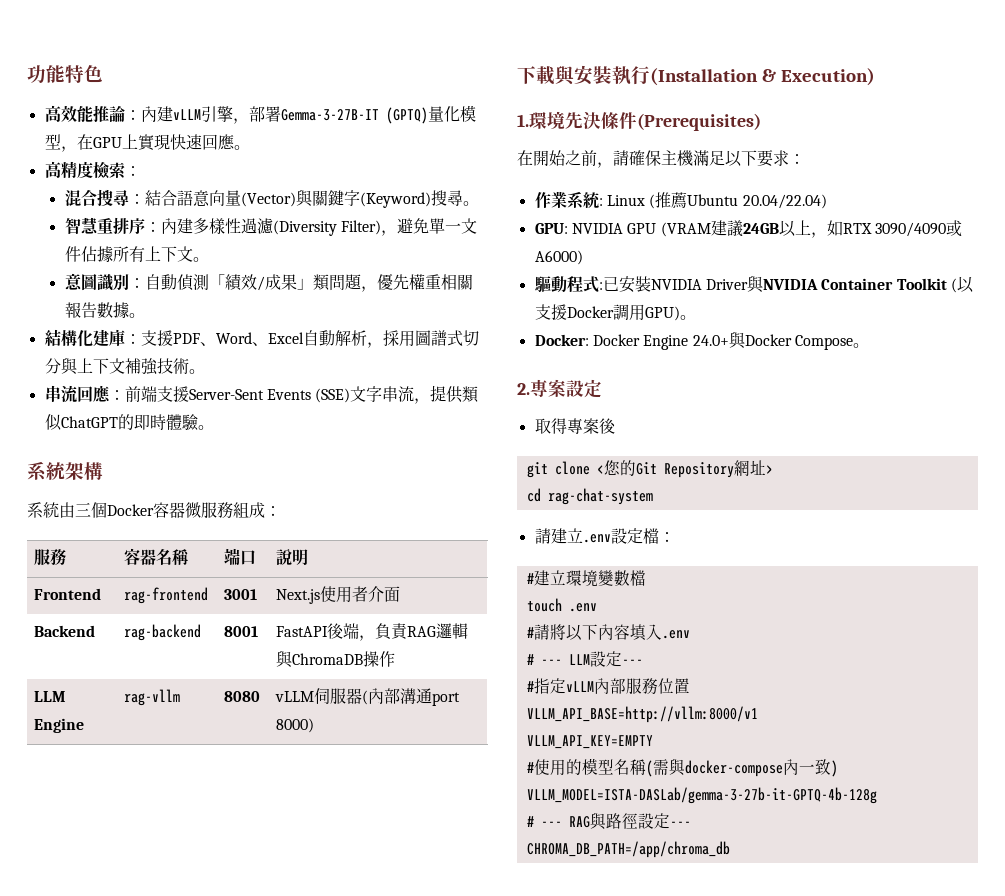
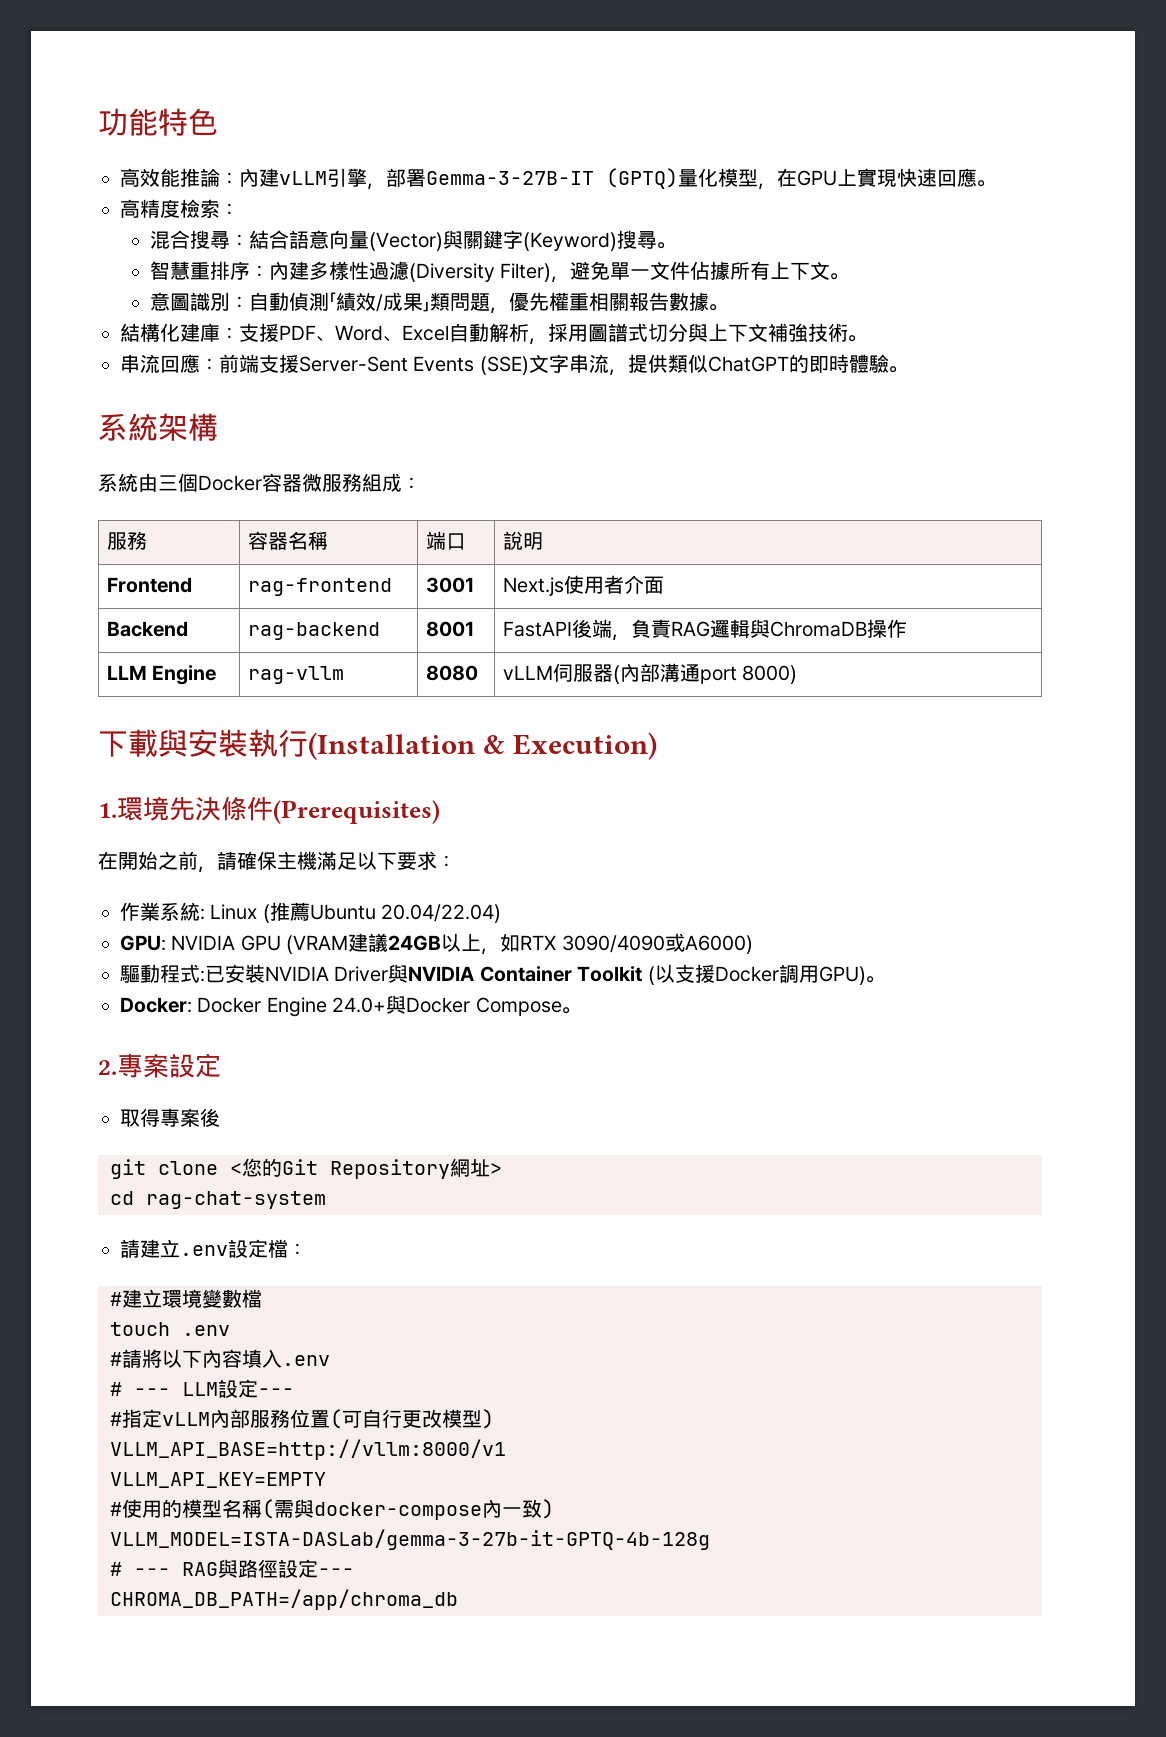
(690, 686) none -> [330,1409,494,1429] (可自行更改模型)

